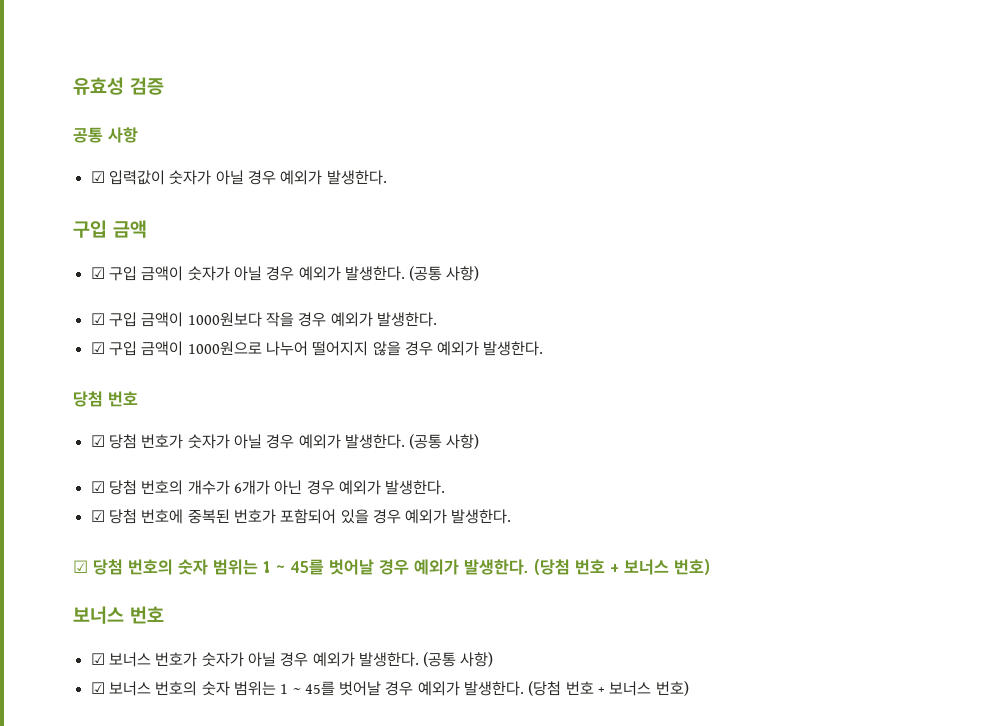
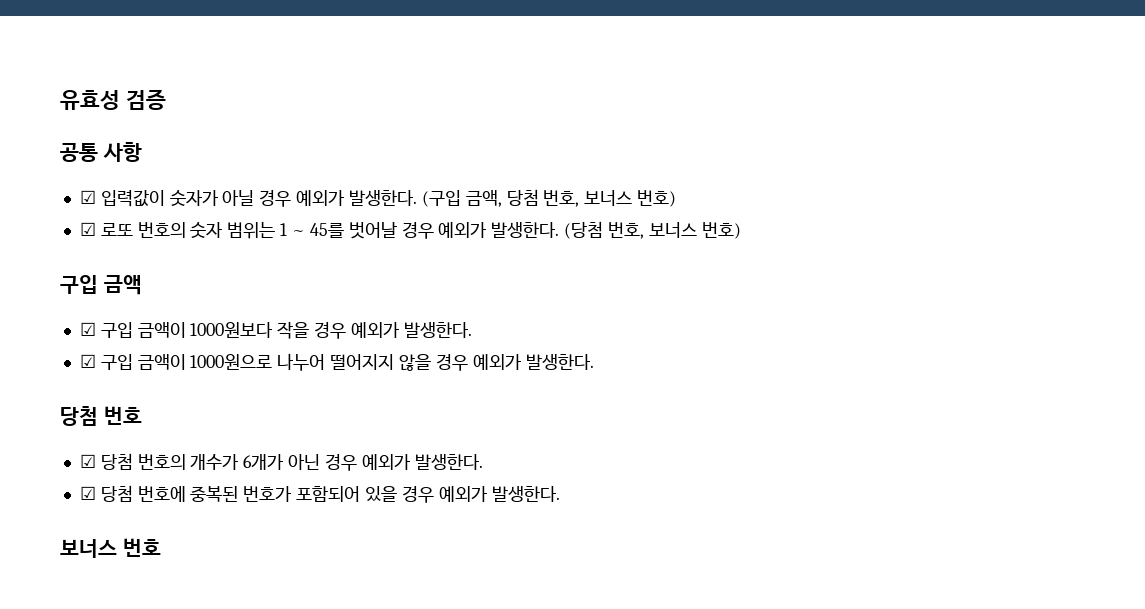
[73,220,147,238] [90,266,480,281] // 구입 금액 // ☑ 구입 금액이 숫자가 아닐 경우 예외가 발생한다. (공통 사항) -> [421,189,677,207] [79,221,741,239] [60,275,142,295] (구입 금액, 당첨 번호, 보너스 번호) // ☑ 로또 번호의 숫자 범위는 1 ~ 45를 벗어날 경우 예외가 발생한다. (당첨 번호, 보너스 번호) // 구입 금액
[90,434,480,449] // ☑ 당첨 번호가 숫자가 아닐 경우 예외가 발생한다. (공통 사항) -> (142, 415) none
[73,559,710,575] [73,606,164,624] [90,652,494,667] [90,681,689,696] ☑ 당첨 번호의 숫자 범위는 1 ~ 45를 벗어날 경우 예외가 발생한다. (당첨 번호 + 보너스 번호) // 보너스 번호 // ☑ 보너스 번호가 숫자가 아닐 경우 예외가 발생한다. (공통 사항) // ☑ 보너스 번호의 숫자 범위는 1 ~ 45를 벗어날 경우 예외가 발생한다. (당첨 번호 + 보너스 번호) -> [60,538,161,558] 보너스 번호

